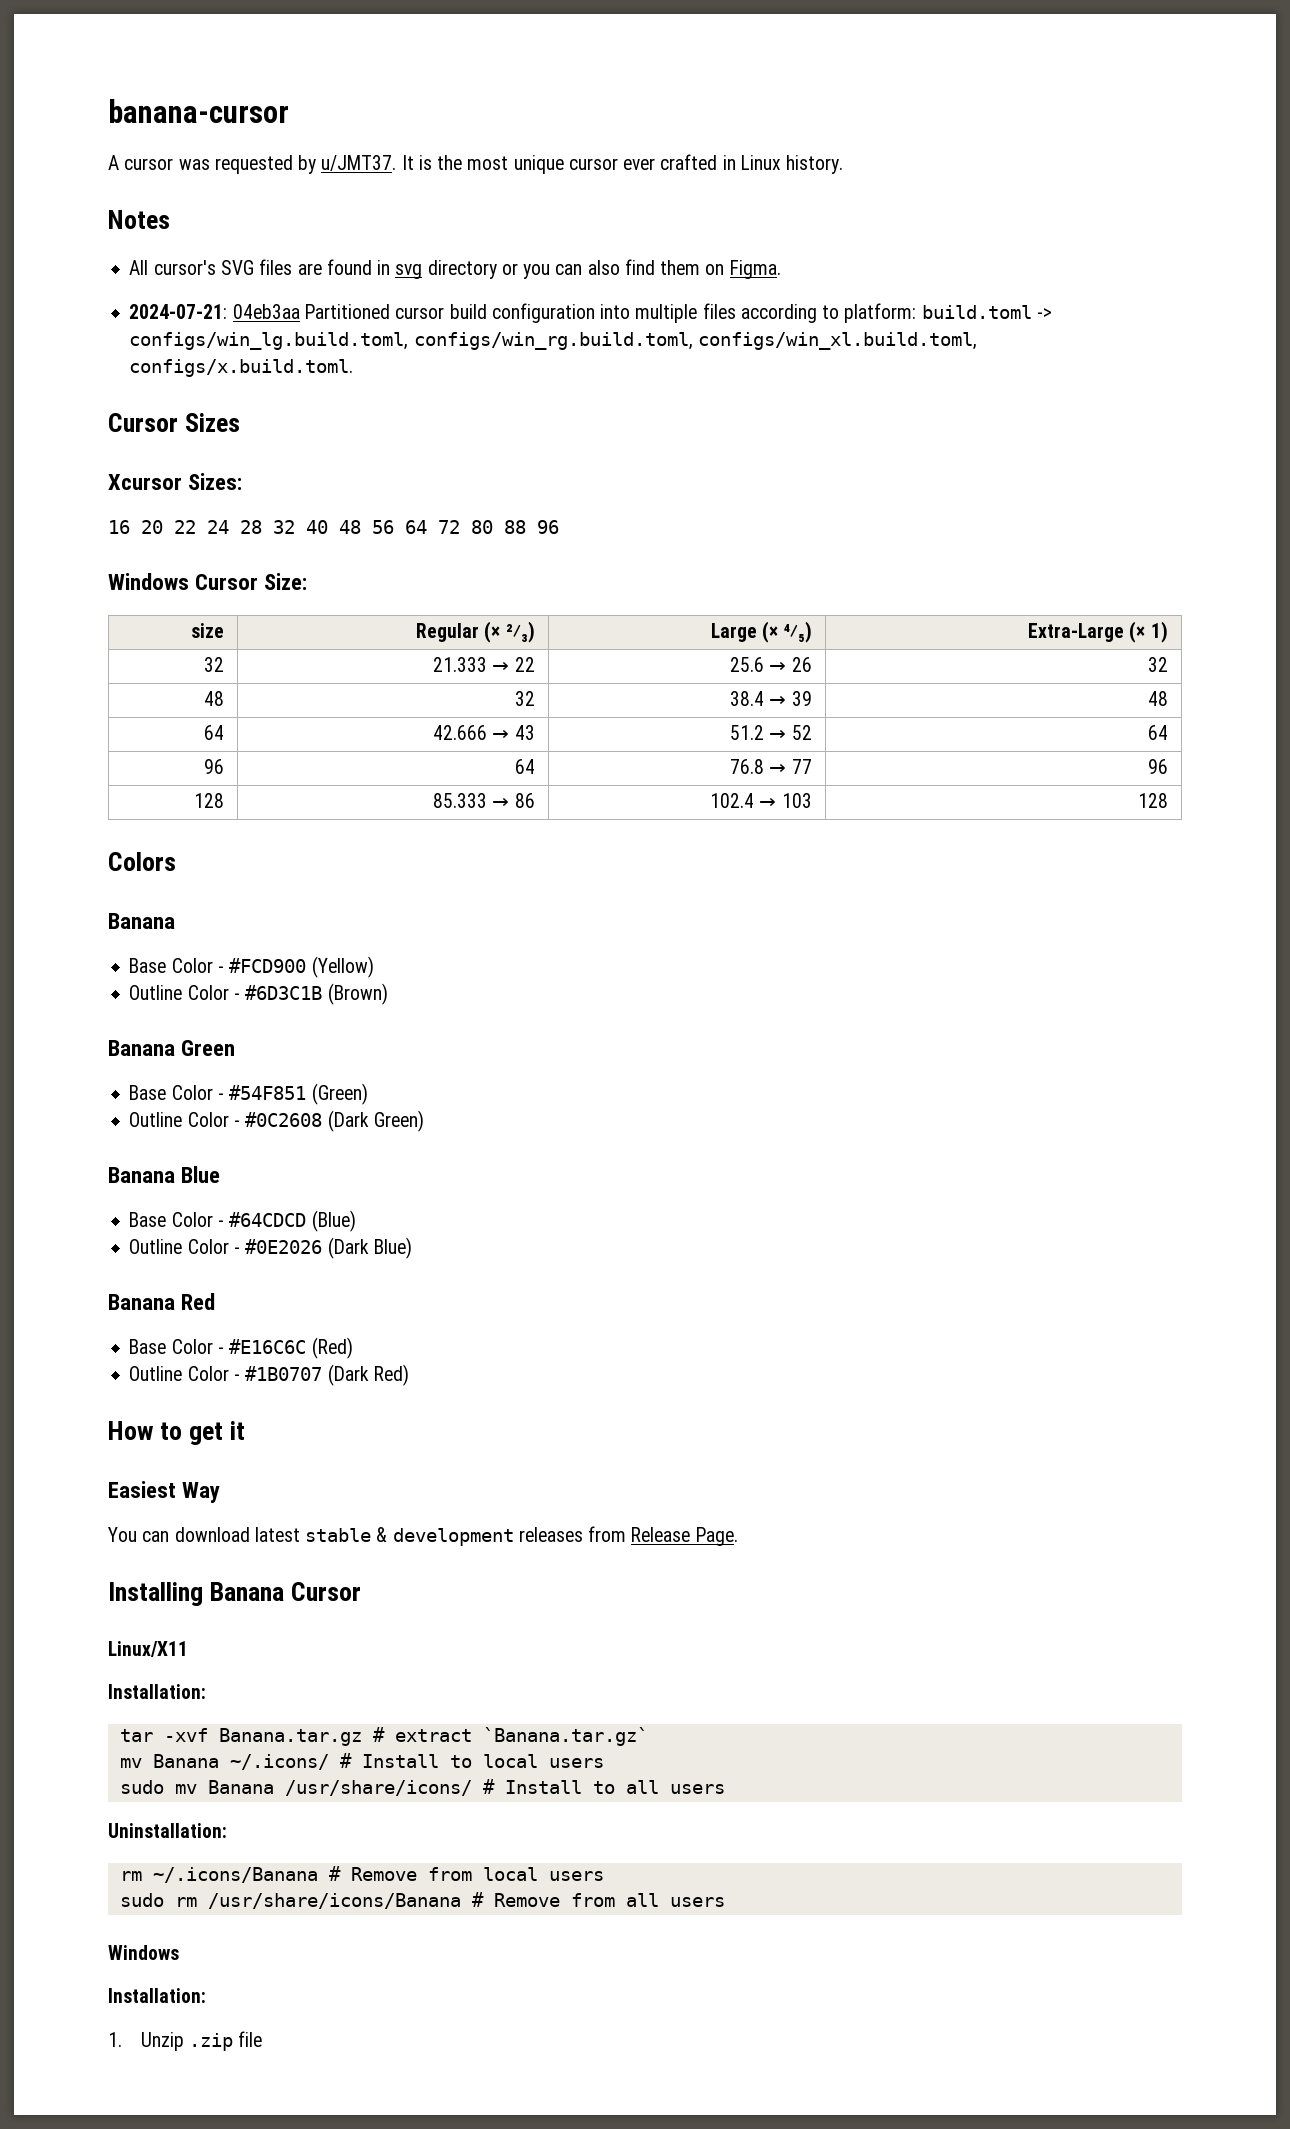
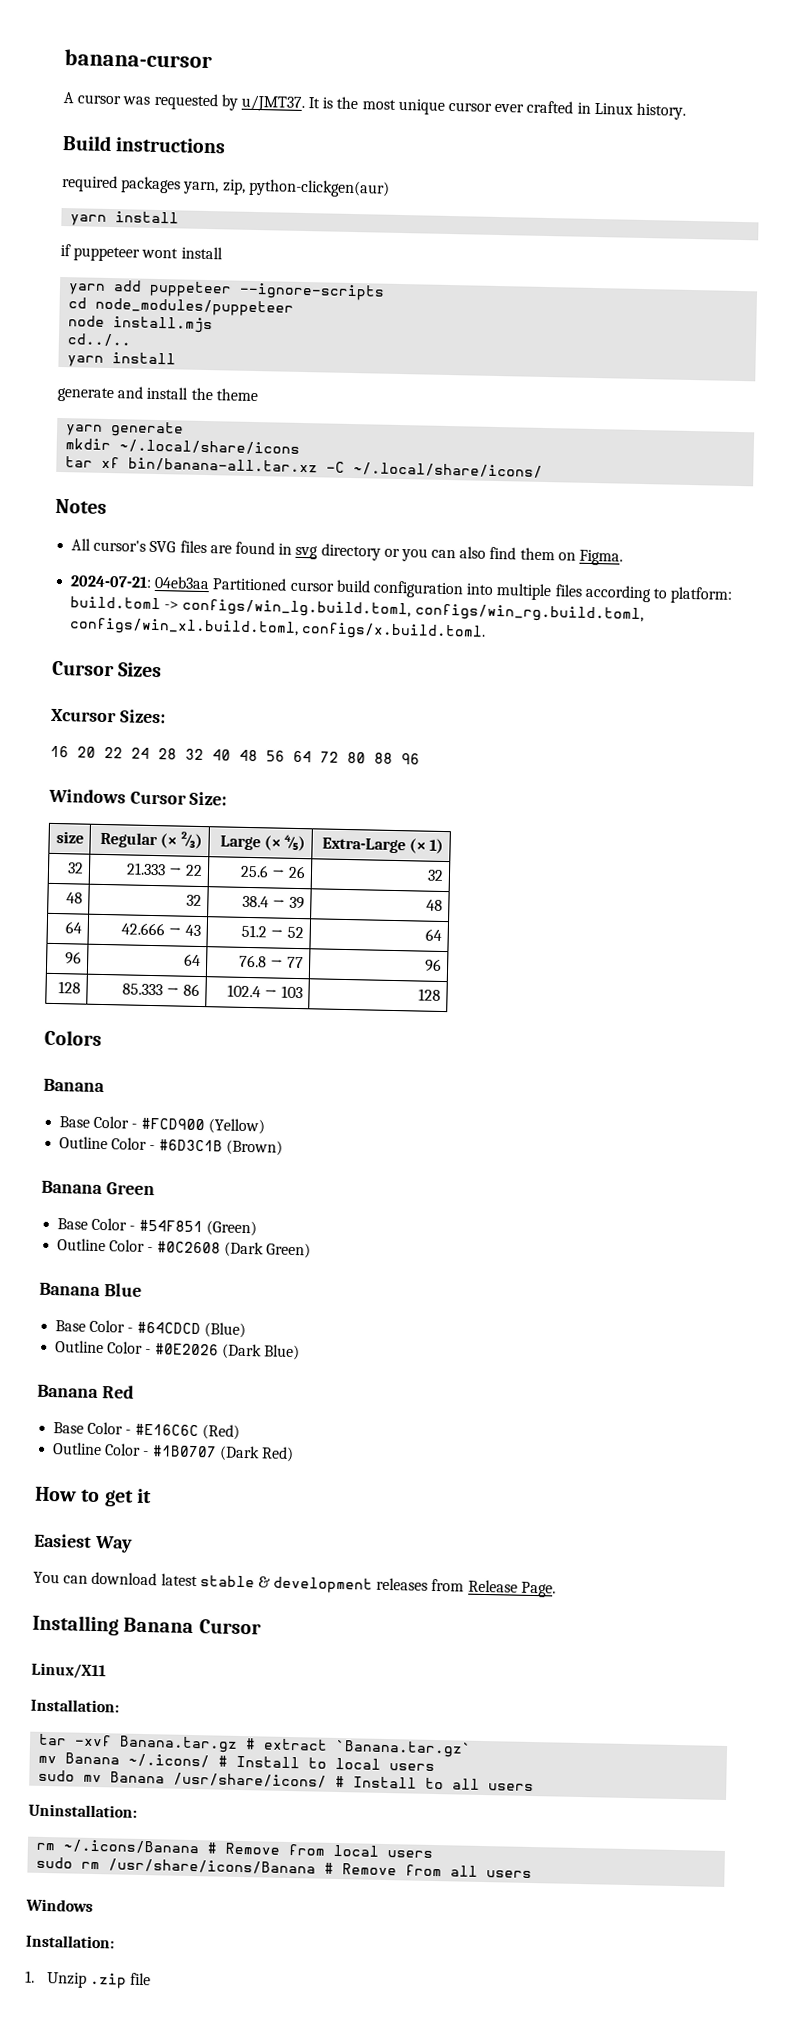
(844, 164) none -> [62,135,227,154] [61,175,390,198] [70,211,180,226] [60,243,223,262] [68,280,386,301] [68,297,295,317] [68,315,214,334] [67,333,133,347] [67,352,177,367] [57,386,258,403] [65,421,185,438] [65,438,301,455] [65,456,544,478] // Build instructions // required packages yarn, zip, python-clickgen(aur) // yarn install // if puppeteer wont install // yarn add puppeteer --ignore-scripts // cd node_modules/puppeteer // node install.mjs // cd../.. // yarn install // generate and install the theme // yarn generate // mkdir ~/.local/share/icons // tar xf bin/banana-all.tar.xz -C ~/.local/share/icons/

